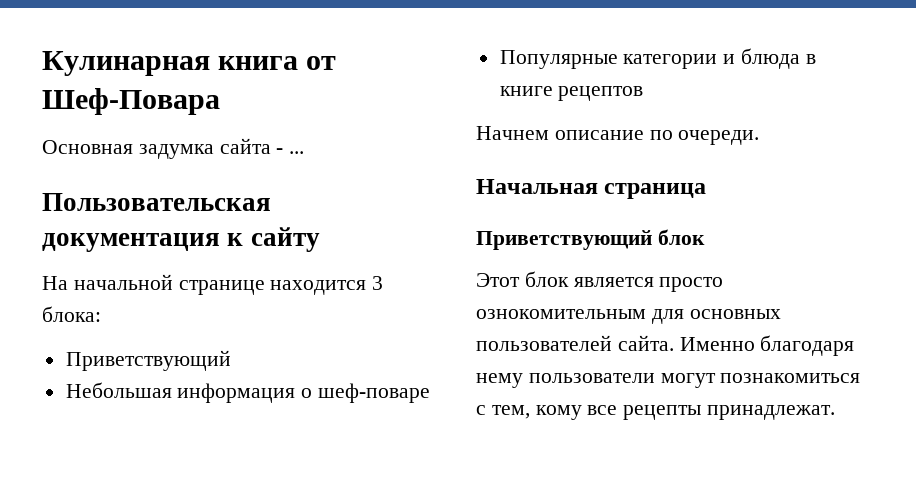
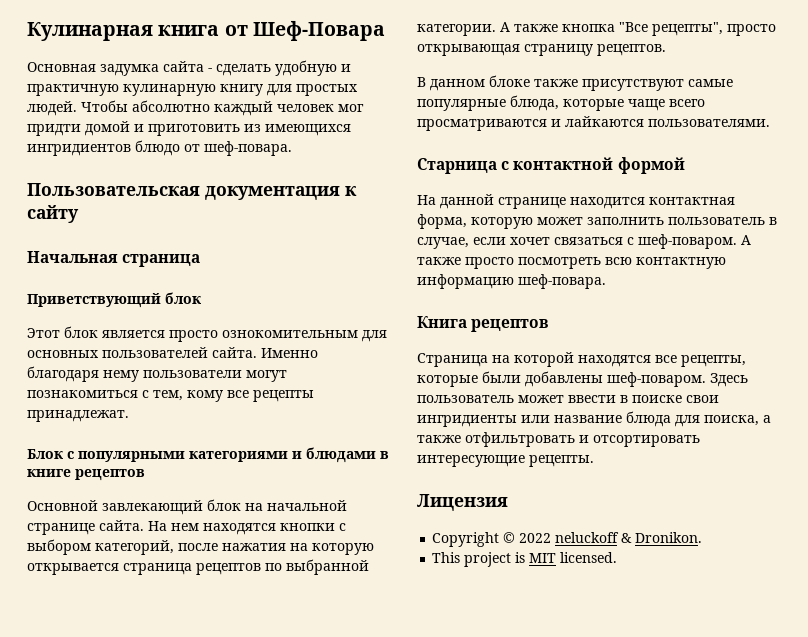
[289,151,305,154] [42,193,271,211] [42,227,320,252] [42,274,384,295] [42,306,101,322] [65,350,231,371] [65,382,431,403] [499,48,816,69] [499,86,644,101] [476,126,760,145] ... // Пользовательская документация к сайту // На начальной странице находится 3 блока: // Приветствующий // Небольшая информация о шеф-поваре // Популярные категории и блюда в книге рецептов // Начнем описание по очереди. -> [216,60,351,76] [27,84,358,96] [27,100,364,116] [27,121,351,136] [27,140,292,156] [27,183,357,200] [27,205,79,223] сделать удобную и практичную кулинарную книгу для простых людей. Чтобы абсолютно каждый человек мог придти домой и приготовить из имеющихся ингридиентов блюдо от шеф-повара. // Пользовательская документация к сайту
(836, 412) none -> [27,447,389,463] [27,469,145,481] [27,499,347,515] [27,520,346,535] [27,539,374,555] [27,559,369,575] [417,22,776,36] [417,44,666,56] [417,75,733,91] [417,95,705,111] [417,116,770,131] [417,157,685,174] [417,194,735,209] [417,214,777,229] [417,234,751,249] [417,257,726,269] [417,274,606,289] [417,316,550,332] [417,352,746,367] [417,371,748,387] [417,395,719,403] [417,411,771,427] [417,432,700,447] [417,455,594,467] [417,494,508,511] [432,532,703,547] [432,552,618,567] // Блок с популярными категориями и блюдами в книге рецептов // Основной завлекающий блок на начальной странице сайта. На нем находятся кнопки с выбором категорий, после нажатия на которую открывается страница рецептов по выбранной категории. А также кнопка "Все рецепты", просто открывающая страницу рецептов. // В данном блоке также присутствуют самые популярные блюда, которые чаще всего просматриваются и лайкаются пользователями. // Старница с контактной формой // На данной странице находится контактная форма, которую может заполнить пользователь в случае, если хочет связаться с шеф-поваром. А также просто посмотреть всю контактную информацию шеф-повара. // Книга рецептов // Страница на которой находятся все рецепты, которые были добавлены шеф-поваром. Здесь пользователь может ввести в поиске свои ингридиенты или название блюда для поиска, а также отфильтровать и отсортировать интересующие рецепты. // Лицензия // Copyright © 2022 neluckoff & Dronikon. // This project is MIT licensed.

